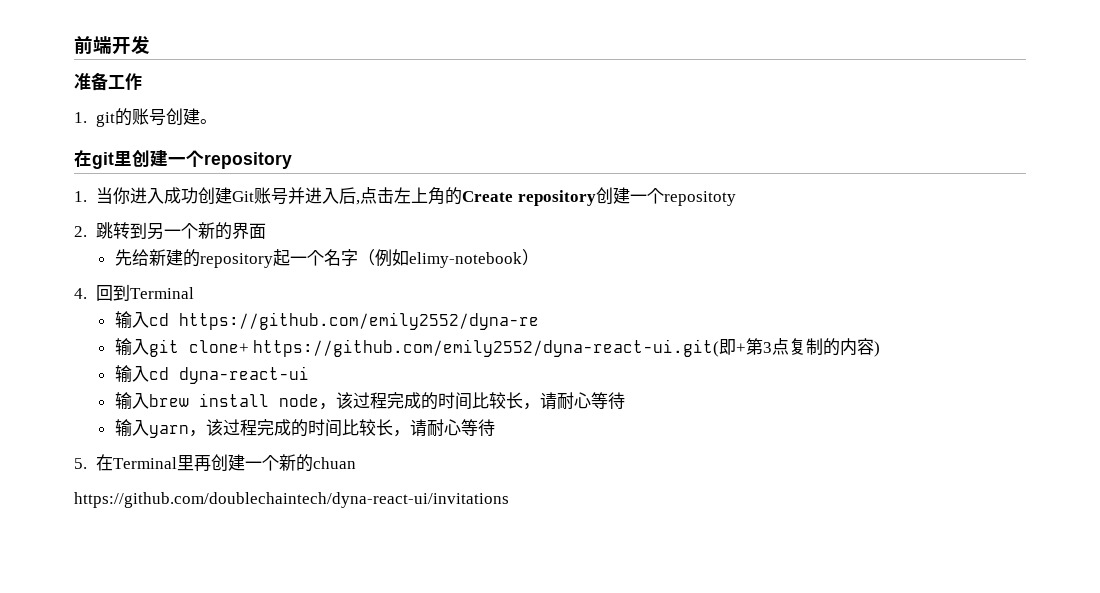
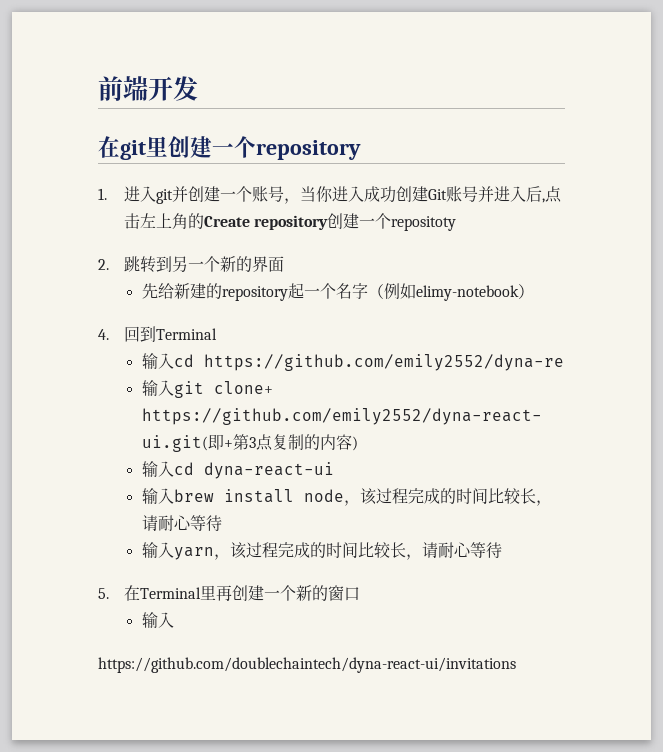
[74,72,142,91] [74,108,217,127] // 准备工作 // 1. git的账号创建。 -> (198, 88) none
(87, 196) none -> [123,186,300,204] 进入git并创建一个账号，
[312,457,356,469] chuan -> [327,585,360,601] [141,612,174,628] 窗口 // 输入

